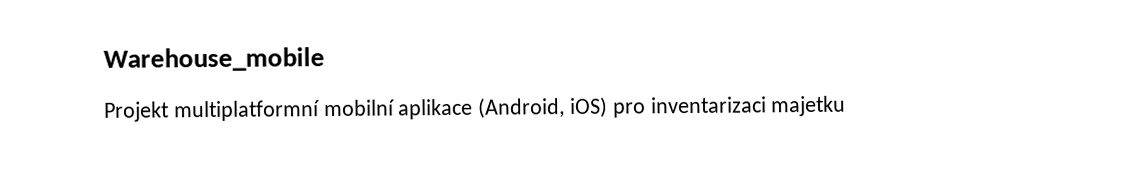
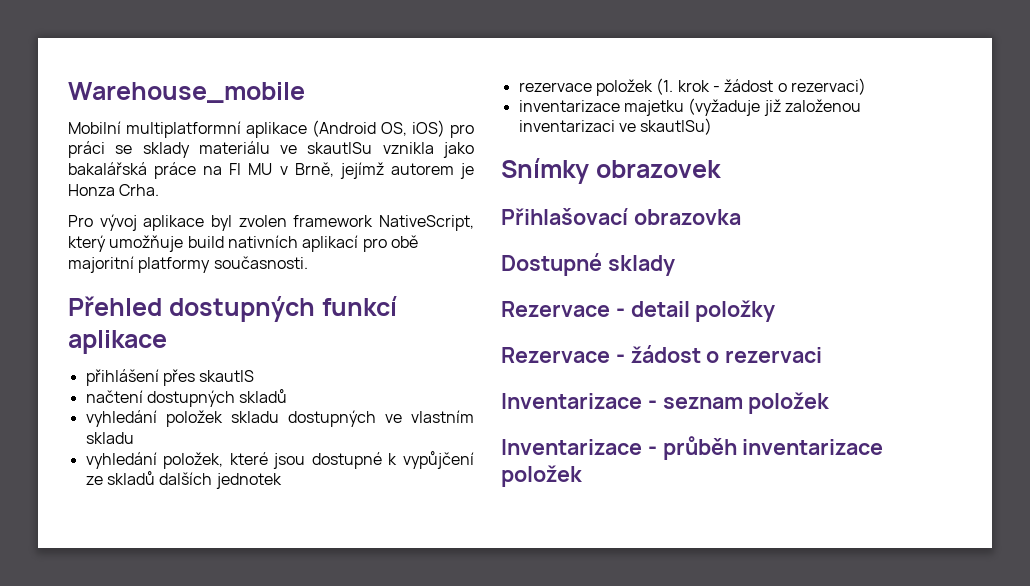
[104,95,847,122] Projekt multiplatformní mobilní aplikace (Android, iOS) pro inventarizaci majetku -> [68,120,474,138] [68,141,474,158] [68,162,474,179] [68,184,160,196] [68,214,475,231] [68,235,418,252] [68,256,308,273] [68,296,397,322] [68,330,167,354] [85,369,255,386] [85,389,288,407] [85,410,474,427] [85,432,134,444] [85,451,474,469] [85,471,282,489] [518,78,866,96] [518,98,861,116] [518,118,713,135] [501,158,721,184] [501,208,741,225] [501,253,675,276] [501,300,776,322] [501,345,823,363] [501,392,830,414] [501,436,884,460] [501,465,582,487] Mobilní multiplatformní aplikace (Android OS, iOS) pro práci se sklady materiálu ve skautISu vznikla jako bakalářská práce na FI MU v Brně, jejímž autorem je Honza Crha. // Pro vývoj aplikace byl zvolen framework NativeScript, který umožňuje build nativních aplikací pro obě majoritní platformy současnosti. // Přehled dostupných funkcí aplikace // přihlášení přes skautIS // načtení dostupných skladů // vyhledání položek skladu dostupných ve vlastním skladu // vyhledání položek, které jsou dostupné k vypůjčení ze skladů dalších jednotek // rezervace položek (1. krok - žádost o rezervaci) // inventarizace majetku (vyžaduje již založenou inventarizaci ve skautISu) // Snímky obrazovek // Přihlašovací obrazovka // Dostupné sklady // Rezervace - detail položky // Rezervace - žádost o rezervaci // Inventarizace - seznam položek // Inventarizace - průběh inventarizace položek

